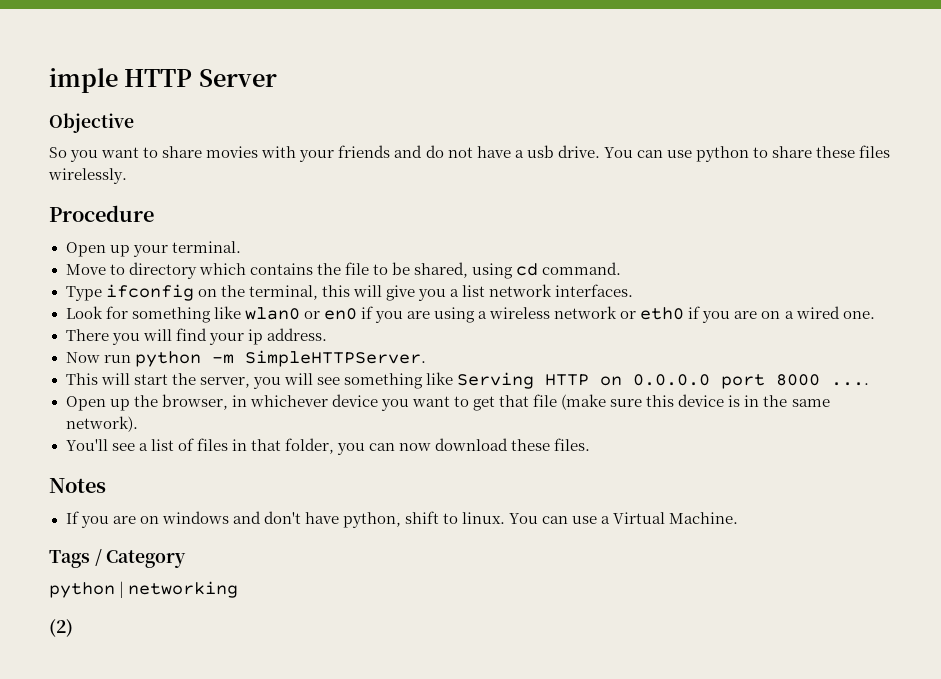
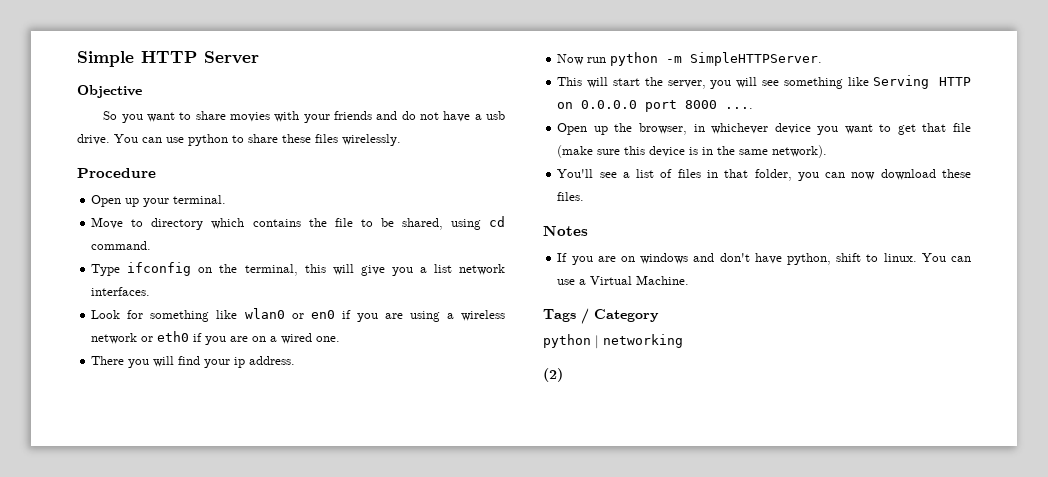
[49,68,118,93] imple -> [77,51,134,67] Simple

